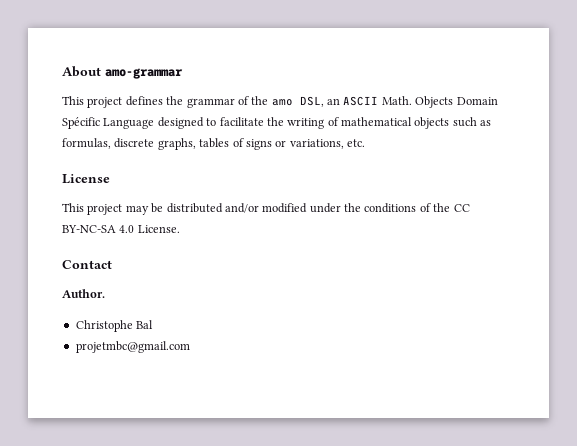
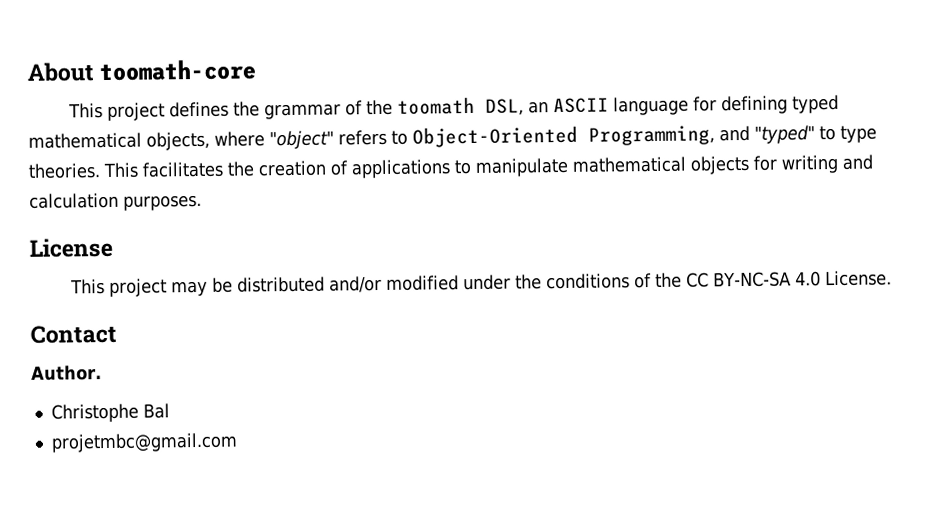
[105,68,183,79] amo-grammar -> [99,59,257,82] toomath-core
[271,99,293,106] amo -> [396,96,475,115] toomath
[381,96,498,108] [62,117,492,129] [62,138,365,150] Math. Objects Domain Spécific Language designed to facilitate the writing of mathematical objects such as formulas, discrete graphs, tables of signs or variations, etc. -> [612,94,839,116] [28,125,877,151] [28,154,873,179] [29,192,202,211] language for defining typed mathematical objects, where "object" refers to Object-Oriented Programming, and "typed" to type theories. This facilitates the creation of applications to manipulate mathematical objects for writing and calculation purposes.

